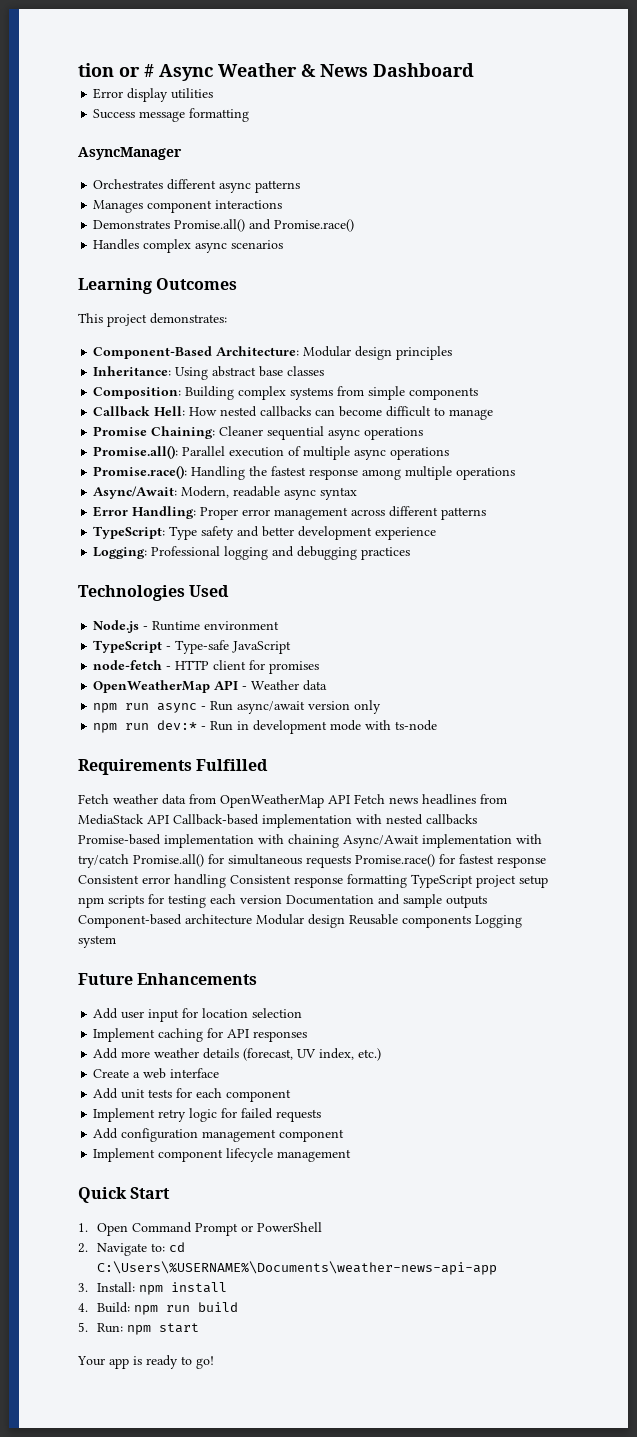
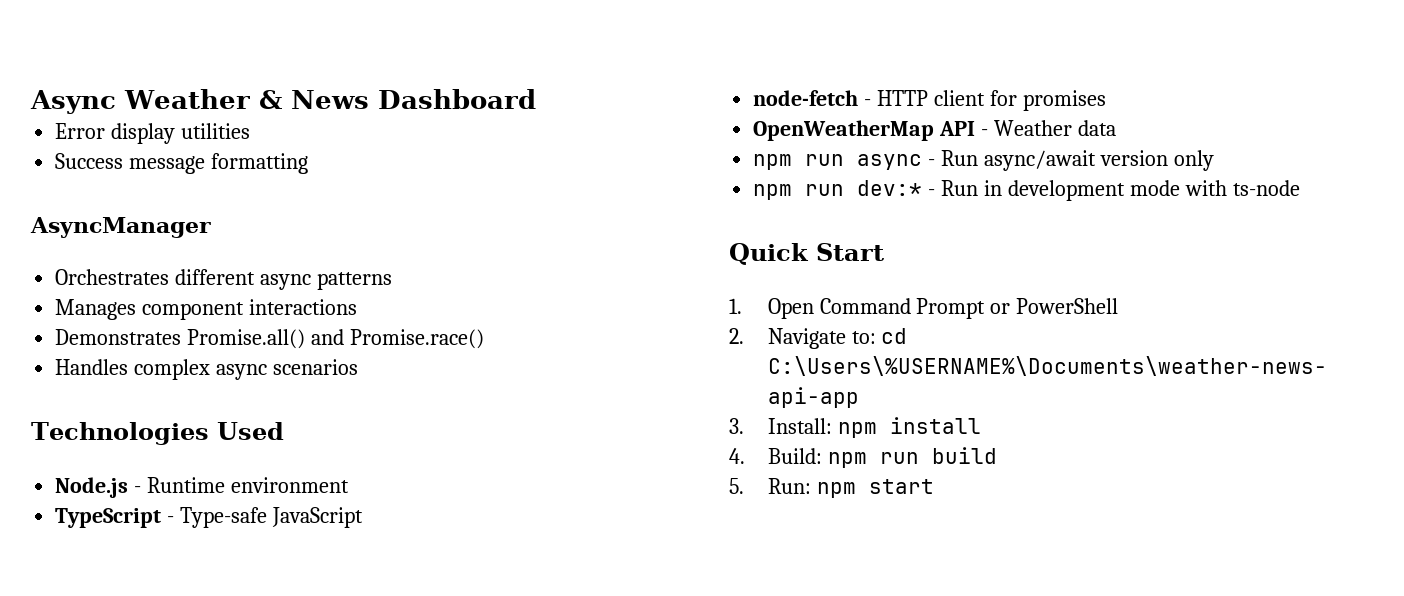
[78,63,154,77] tion or # -> (30, 102) none
[78,278,238,294] [78,313,227,327] [93,346,453,360] [93,366,325,380] [93,386,479,400] [93,406,494,420] [93,426,424,440] [93,445,450,460] [93,465,516,480] [93,486,358,500] [93,506,487,520] [93,526,437,540] [93,546,411,560] // Learning Outcomes // This project demonstrates: // Component-Based Architecture: Modular design principles // Inheritance: Using abstract base classes // Composition: Building complex systems from simple components // Callback Hell: How nested callbacks can become difficult to manage // Promise Chaining: Cleaner sequential async operations // Promise.all(): Parallel execution of multiple async operations // Promise.race(): Handling the fastest response among multiple operations // Async/Await: Modern, readable async syntax // Error Handling: Proper error management across different patterns // TypeScript: Type safety and better development experience // Logging: Professional logging and debugging practices -> (359, 367) none
[78,759,269,775] [78,794,507,808] [78,814,477,828] [78,834,542,848] [78,854,546,868] [78,874,548,888] [78,894,487,908] [78,914,522,928] [78,935,116,948] [78,973,258,985] [93,1008,303,1022] [93,1028,308,1042] [93,1048,382,1061] [93,1068,220,1079] [93,1088,292,1102] [93,1108,322,1122] [93,1128,345,1142] [93,1148,352,1162] // Requirements Fulfilled // Fetch weather data from OpenWeatherMap API Fetch news headlines from MediaStack API Callback-based implementation with nested callbacks Promise-based implementation with chaining Async/Await implementation with try/catch Promise.all() for simultaneous requests Promise.race() for fastest response Consistent error handling Consistent response formatting TypeScript project setup npm scripts for testing each version Documentation and sample outputs Component-based architecture Modular design Reusable components Logging system // Future Enhancements // Add user input for location selection // Implement caching for API responses // Add more weather details (forecast, UV index, etc.) // Create a web interface // Add unit tests for each component // Implement retry logic for failed requests // Add configuration management component // Implement component lifecycle management -> (1300, 188) none
[77,1355,214,1369] // Your app is ready to go! -> (934, 486) none

